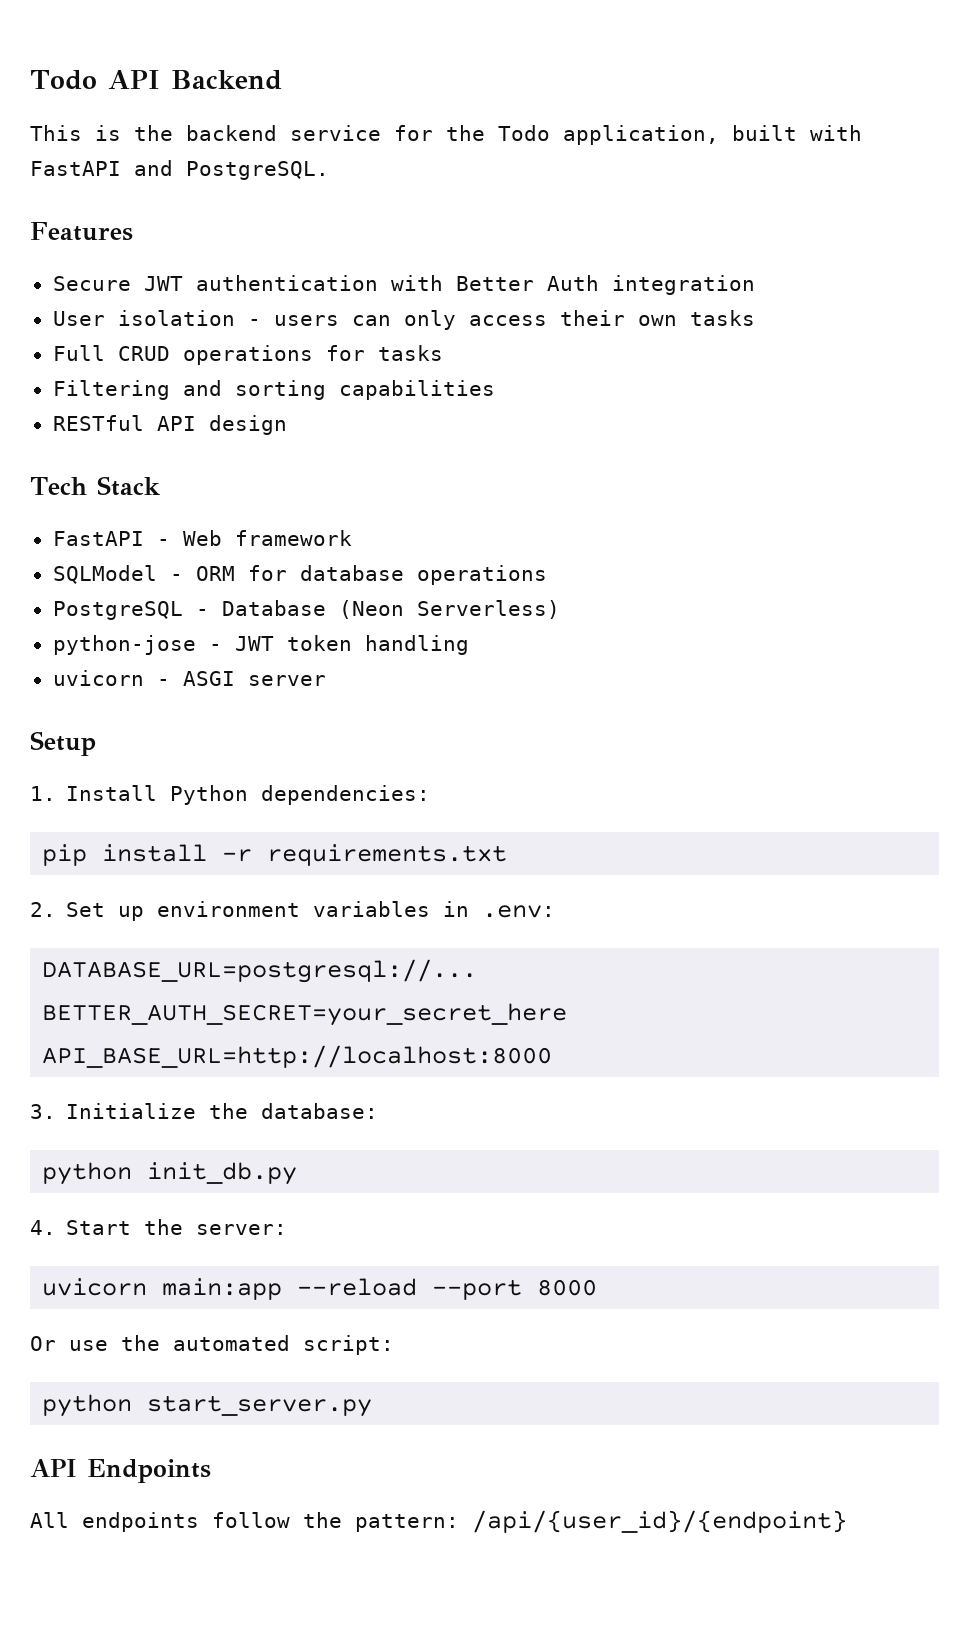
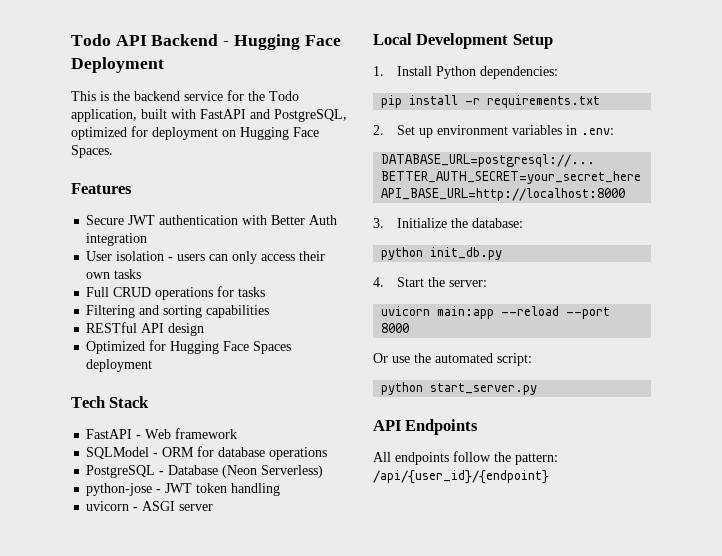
(282, 80) none -> [223,34,341,50] [71,57,164,73] - Hugging Face Deployment
[186,161,329,180] PostgreSQL. -> [274,109,347,122] [71,126,319,140] [71,145,113,158] PostgreSQL, optimized for deployment on Hugging Face Spaces.
(287, 425) none -> [86,340,292,354] [86,359,153,372] // Optimized for Hugging Face Spaces deployment
(326, 680) none -> [373,33,509,49] Local Development

